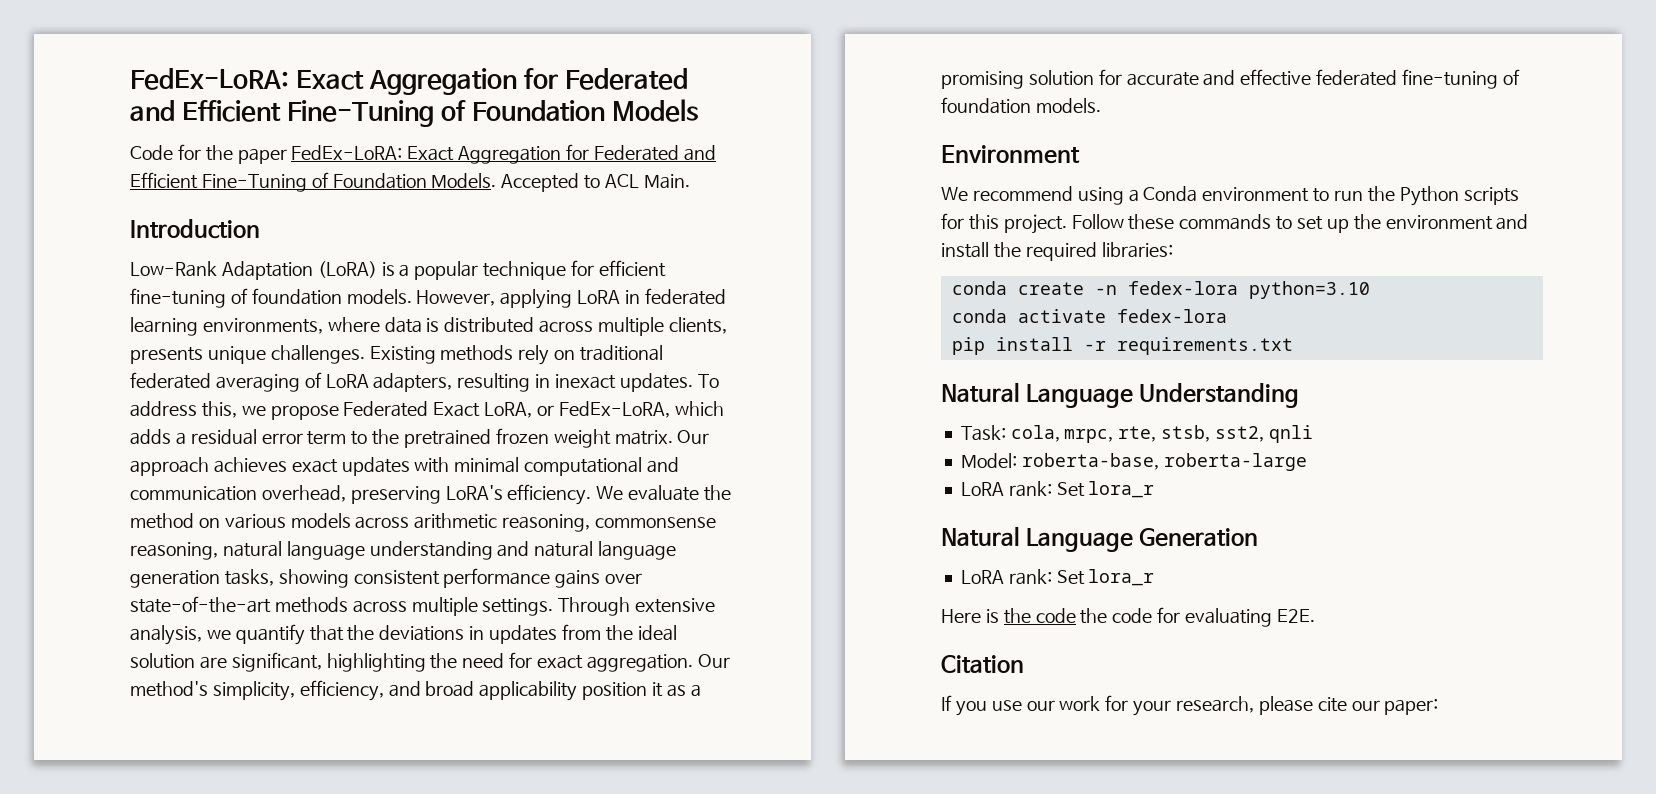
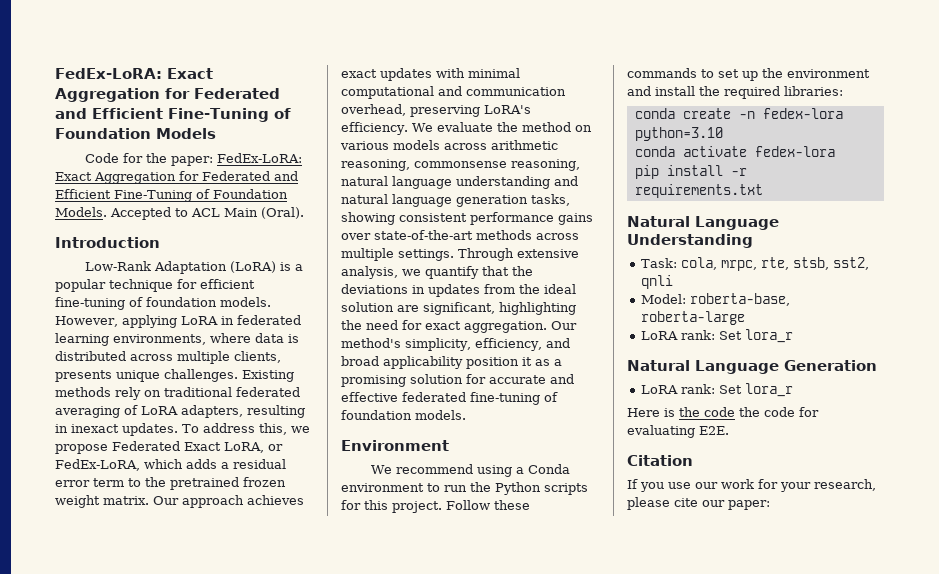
[237,148,287,164] paper -> [171,156,214,166] paper:
[643,174,690,189] Main. -> [224,207,304,219] Main (Oral).

